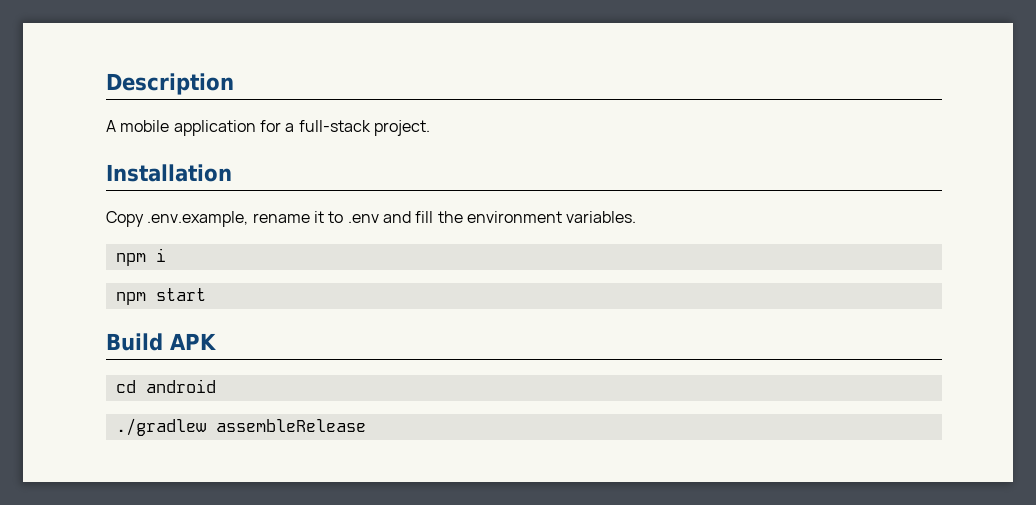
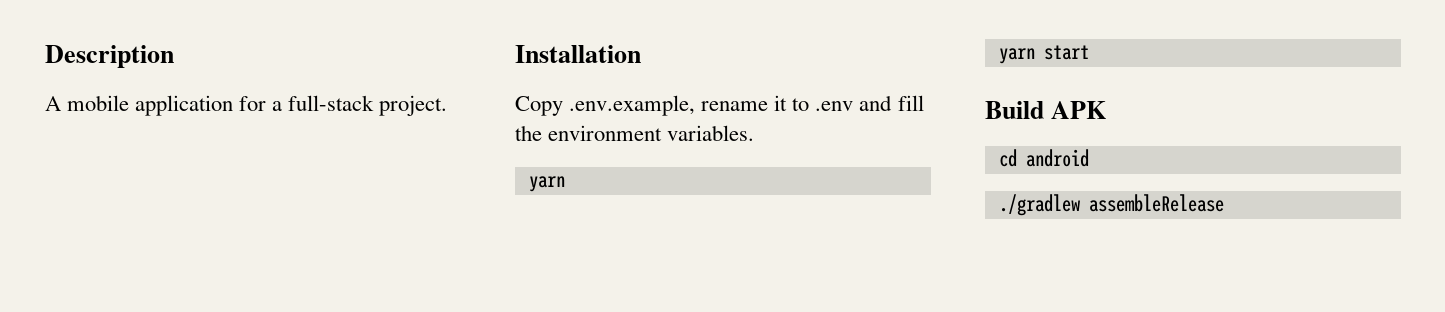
[115,248,166,266] [115,292,146,305] npm i // npm -> [528,176,565,192] [998,48,1035,64] yarn // yarn

